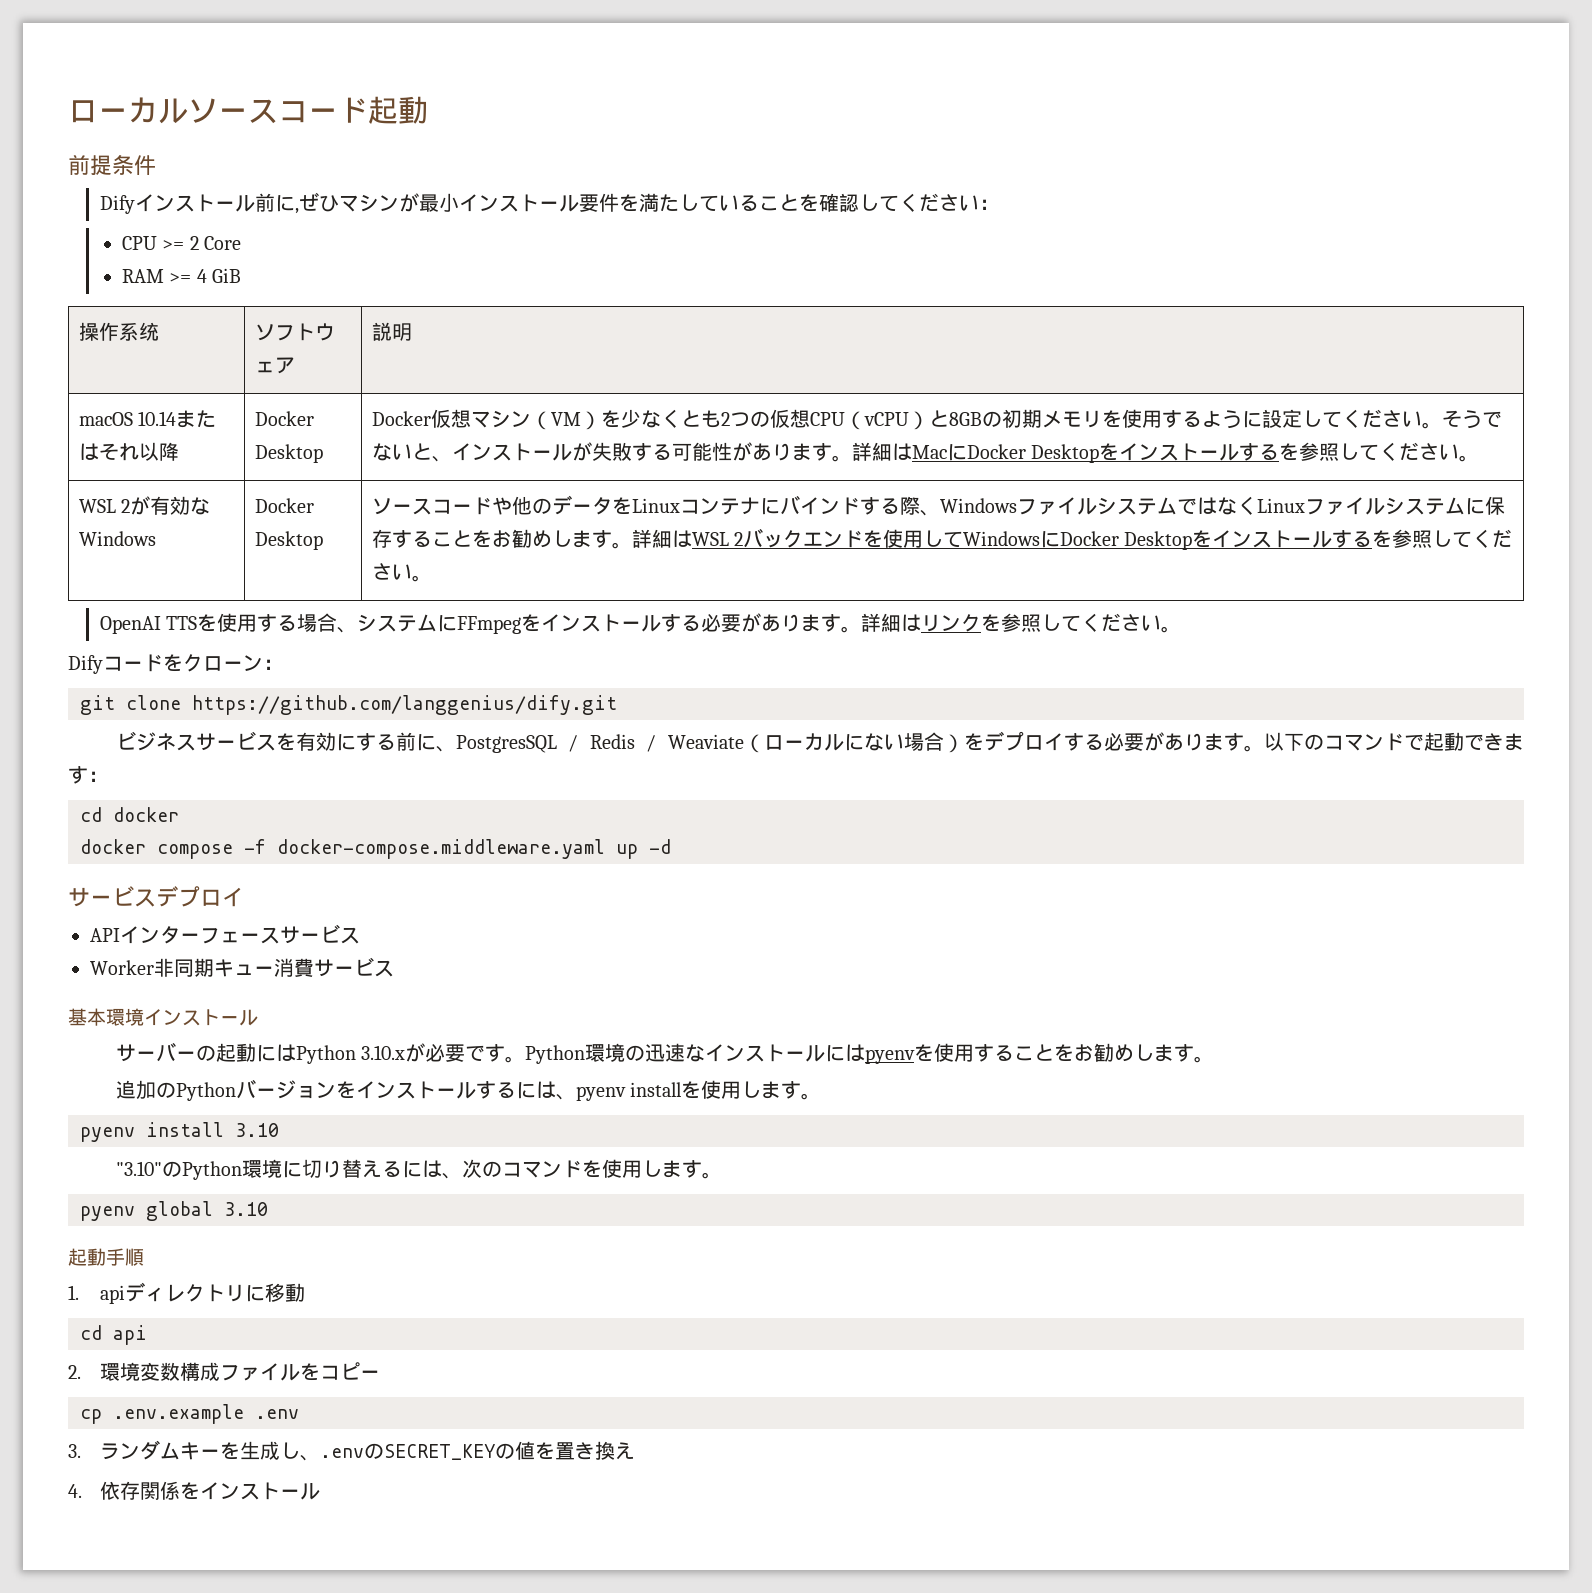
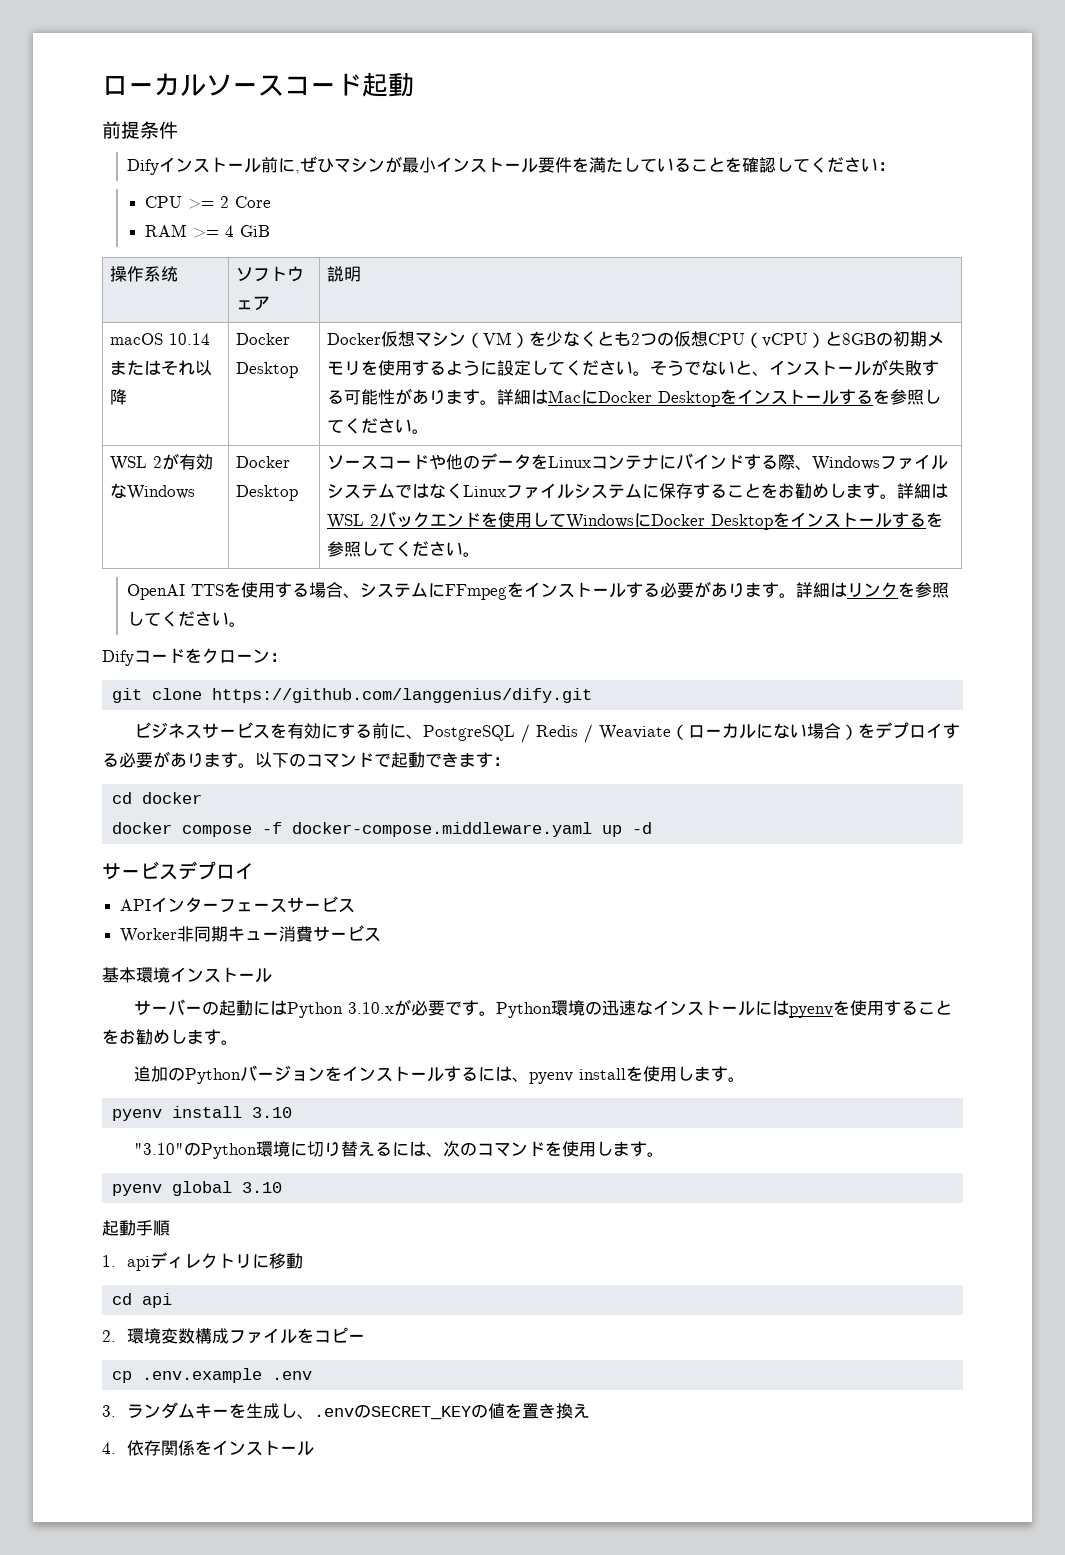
[455,735,557,753] PostgresSQL -> [422,725,515,741] PostgreSQL

